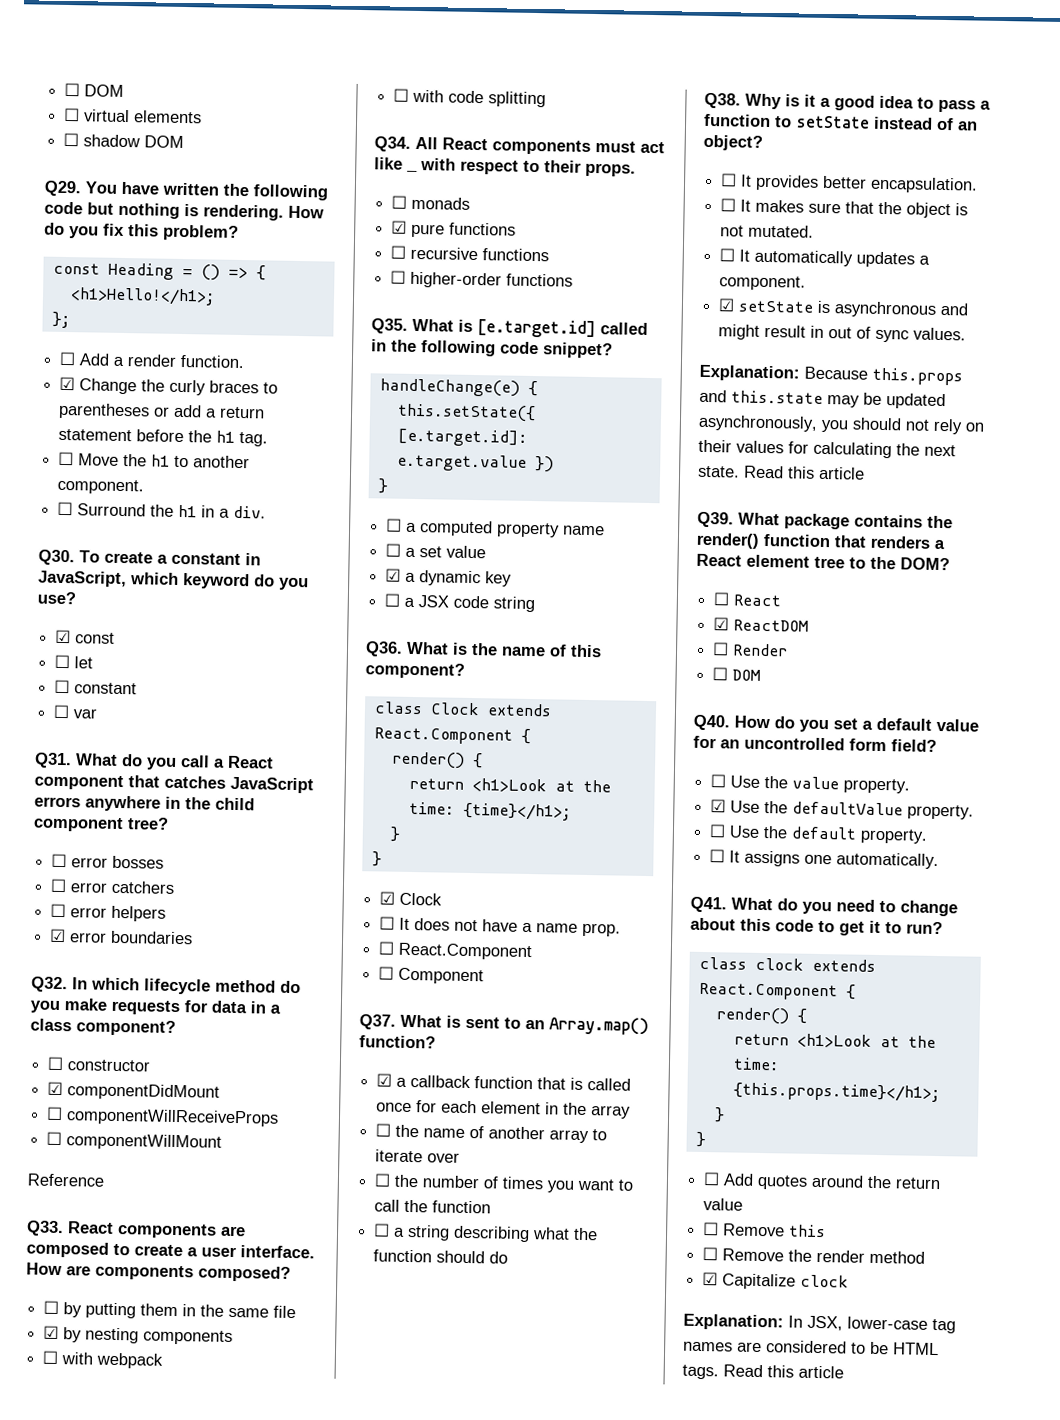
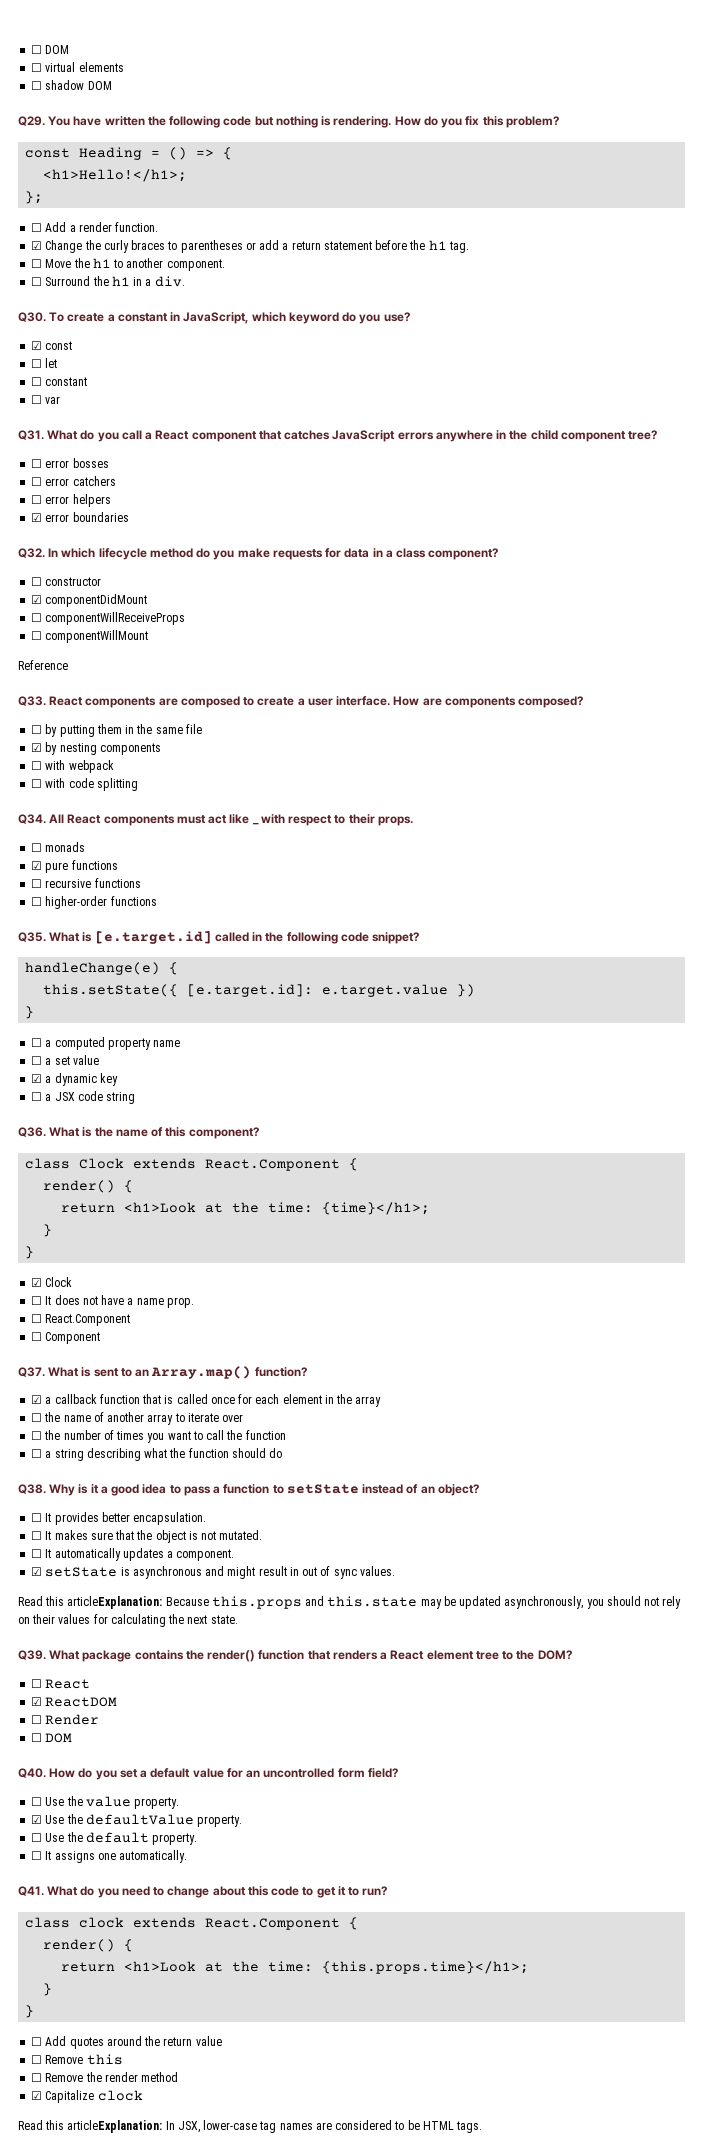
[699,364,800,382] Explanation: -> [18,1596,163,1609] Read this articleExplanation:
[744,465,865,480] Read this article -> (238, 1619) none
[683,1313,784,1331] Explanation: -> [18,2120,163,2133] Read this articleExplanation:
[723,1364,844,1379] Read this article -> (483, 2127) none

